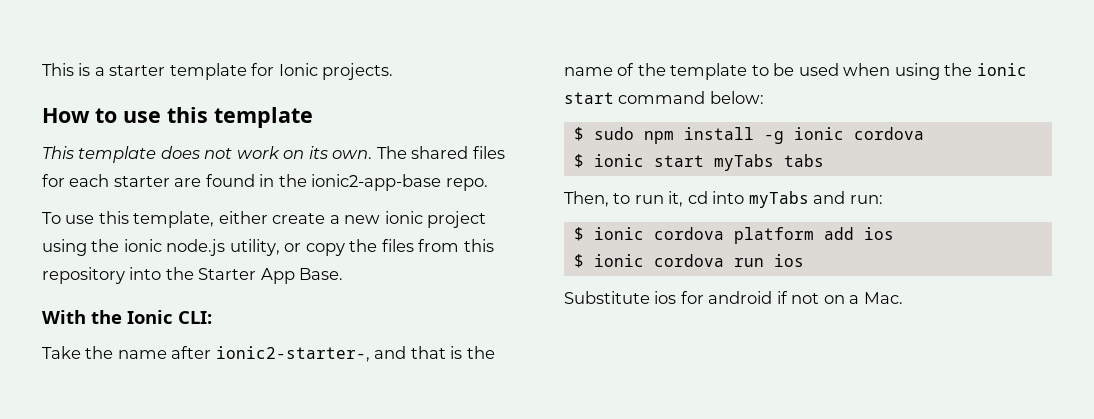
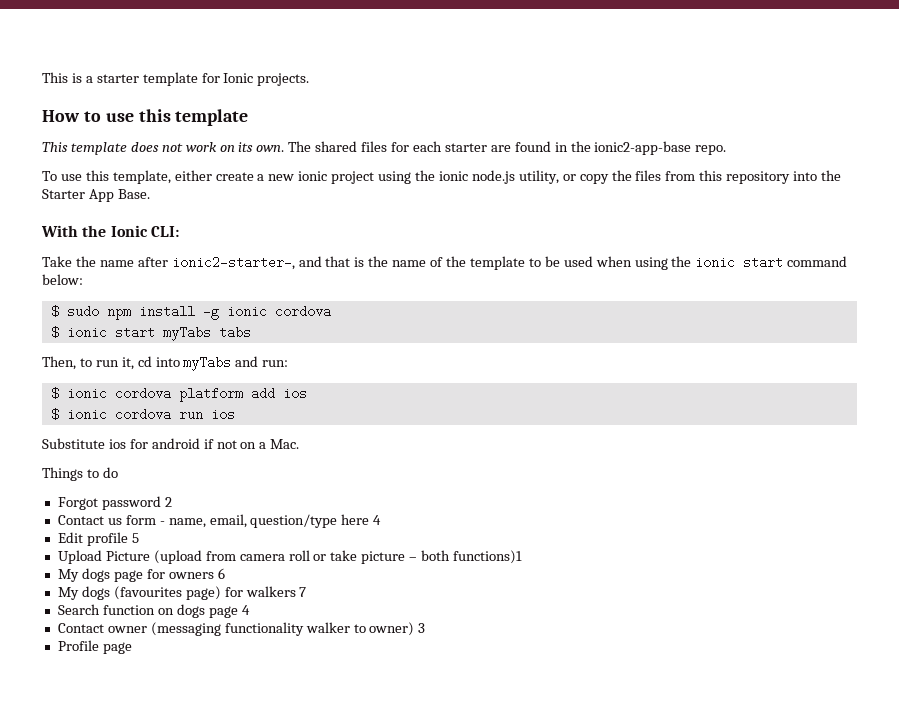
(903, 298) none -> [42,467,118,481] [57,496,172,510] [57,514,382,528] [57,532,139,546] [57,550,523,564] [57,568,225,582] [57,586,307,600] [57,604,250,618] [57,622,426,636] [57,640,132,654] // Things to do // Forgot password 2 // Contact us form - name, email, question/type here 4 // Edit profile 5 // Upload Picture (upload from camera roll or take picture – both functions)1 // My dogs page for owners 6 // My dogs (favourites page) for walkers 7 // Search function on dogs page 4 // Contact owner (messaging functionality walker to owner) 3 // Profile page

